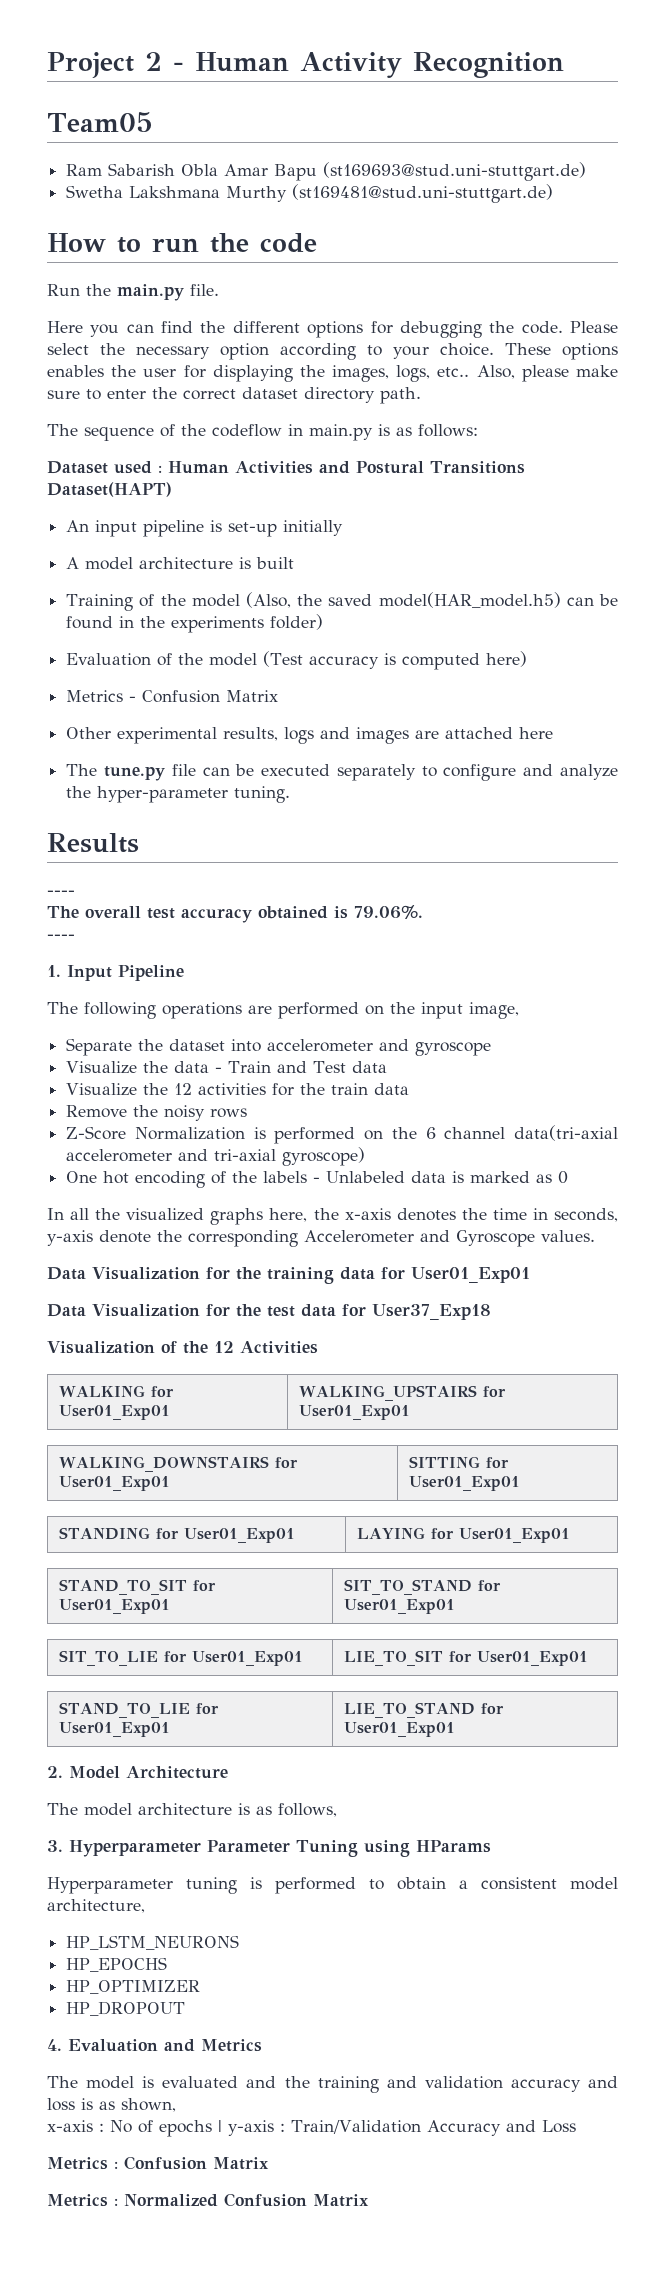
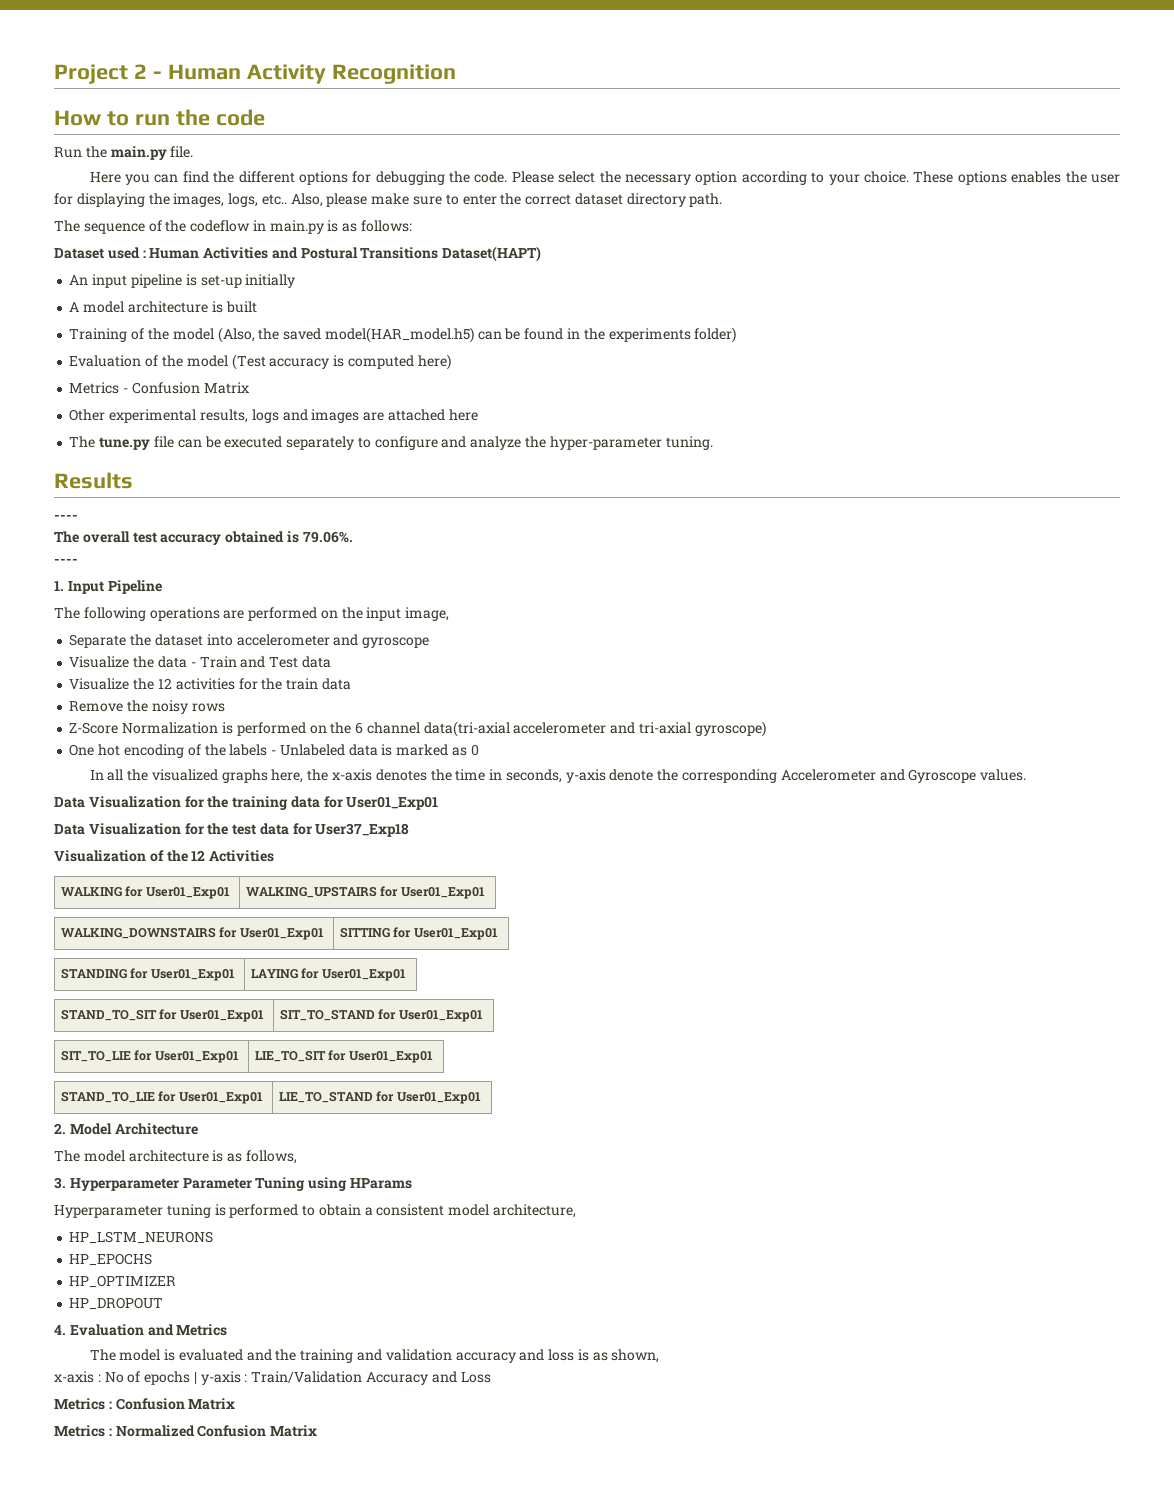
[47,112,153,132] [66,162,587,181] [66,184,554,203] // Team05 // Ram Sabarish Obla Amar Bapu (st169693@stud.uni-stuttgart.de) // Swetha Lakshmana Murthy (st169481@stud.uni-stuttgart.de) -> (456, 74) none

